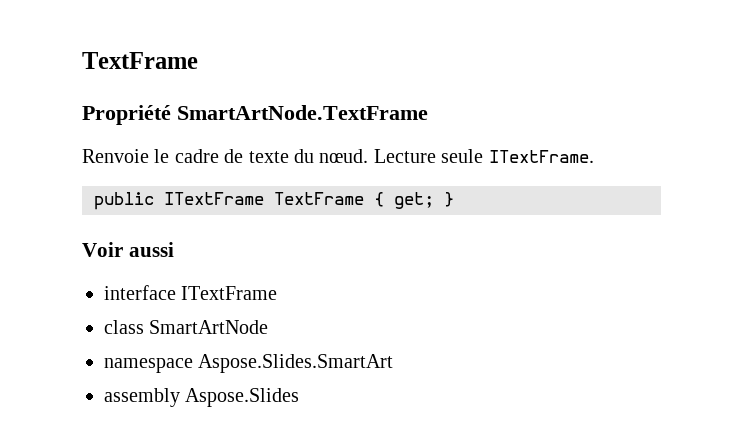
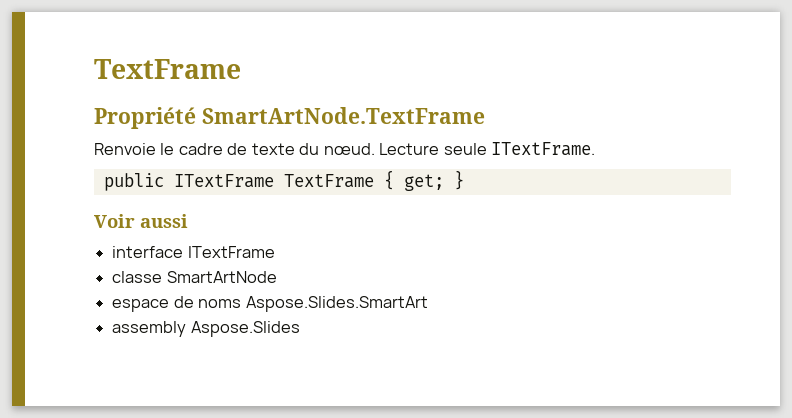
[104,320,144,334] class -> [112,271,163,283] classe
[104,358,193,373] namespace -> [112,296,242,312] espace de noms

